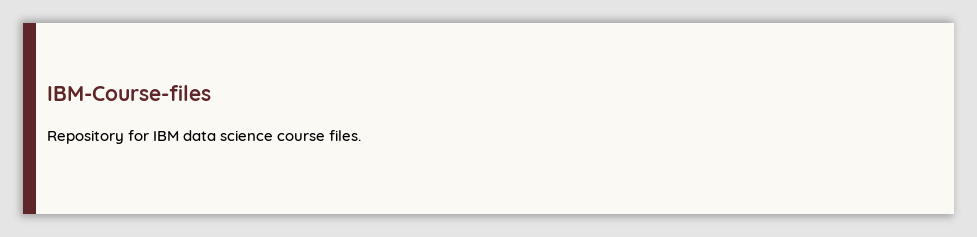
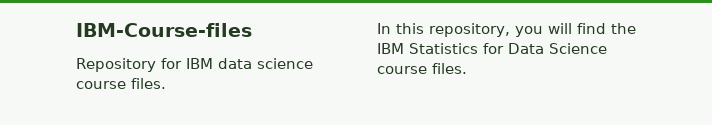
(362, 135) none -> [377,23,636,37] [377,43,607,54] [377,63,467,74] // In this repository, you will find the IBM Statistics for Data Science course files.

